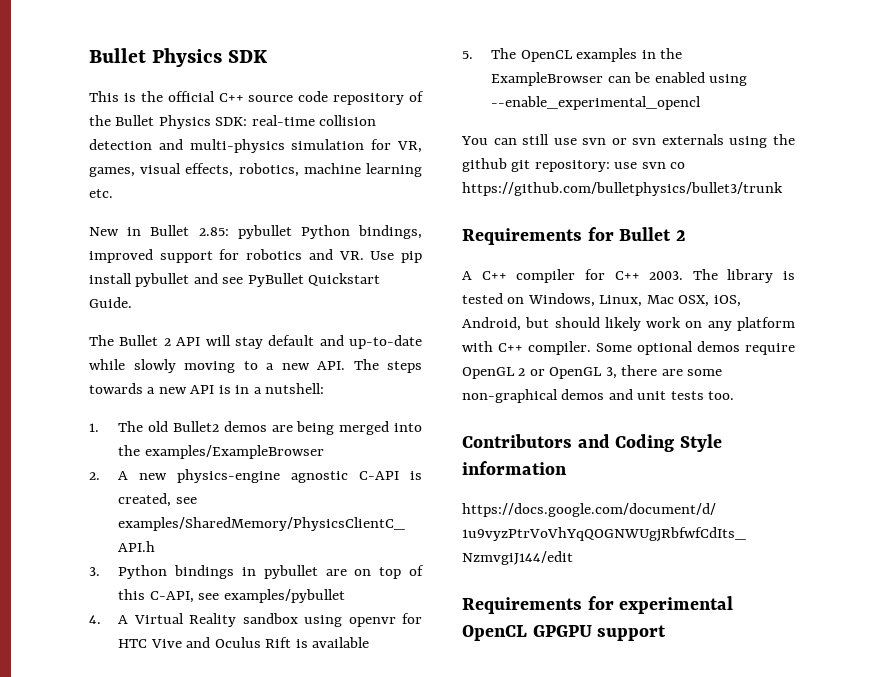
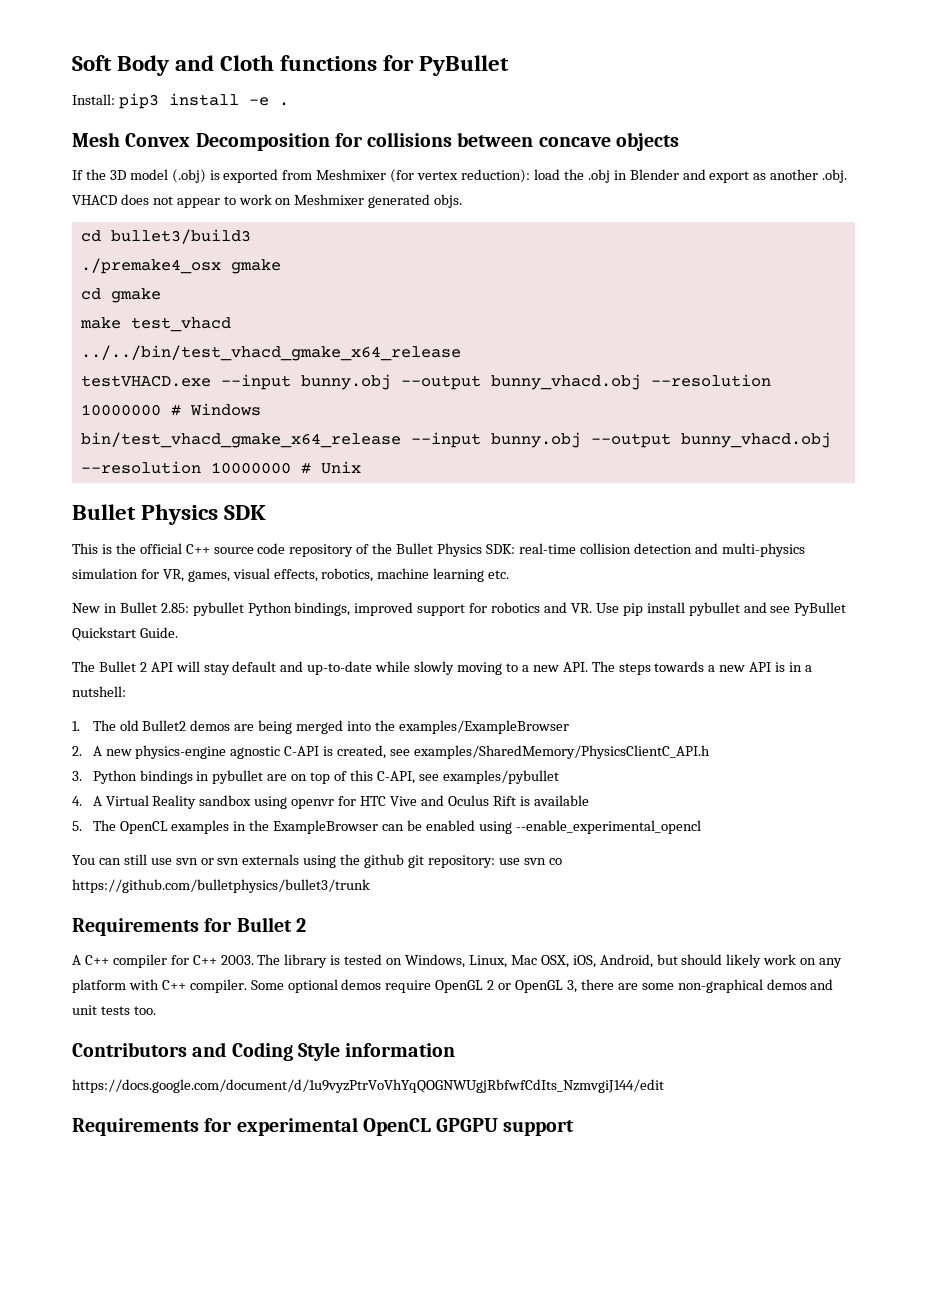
(89, 55) none -> [72,55,510,76] [72,93,289,109] [72,132,679,151] [72,169,848,183] [72,194,463,208] [80,229,251,244] [80,258,281,274] [80,288,161,303] [79,317,231,332] [80,345,461,361] [80,374,771,390] [80,403,261,416] [80,432,831,448] [80,461,361,474] Soft Body and Cloth functions for PyBullet // Install: pip3 install -e . // Mesh Convex Decomposition for collisions between concave objects // If the 3D model (.obj) is exported from Meshmixer (for vertex reduction): load the .obj in Blender and export as another .obj. VHACD does not appear to work on Meshmixer generated objs. // cd bullet3/build3 // ./premake4_osx gmake // cd gmake // make test_vhacd // ../../bin/test_vhacd_gmake_x64_release // testVHACD.exe --input bunny.obj --output bunny_vhacd.obj --resolution 10000000 # Windows // bin/test_vhacd_gmake_x64_release --input bunny.obj --output bunny_vhacd.obj --resolution 10000000 # Unix //

